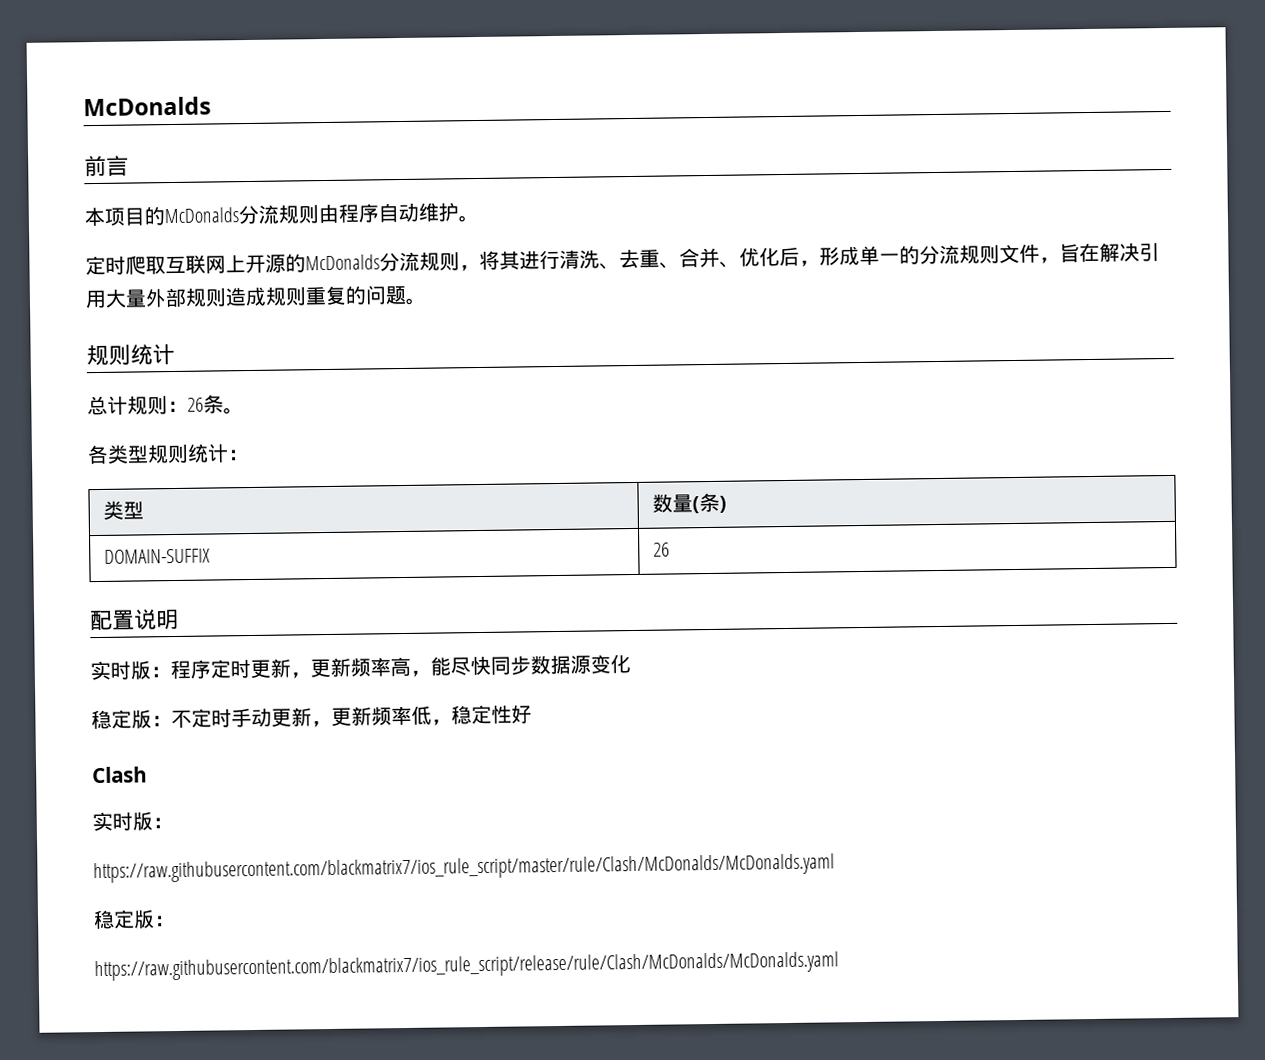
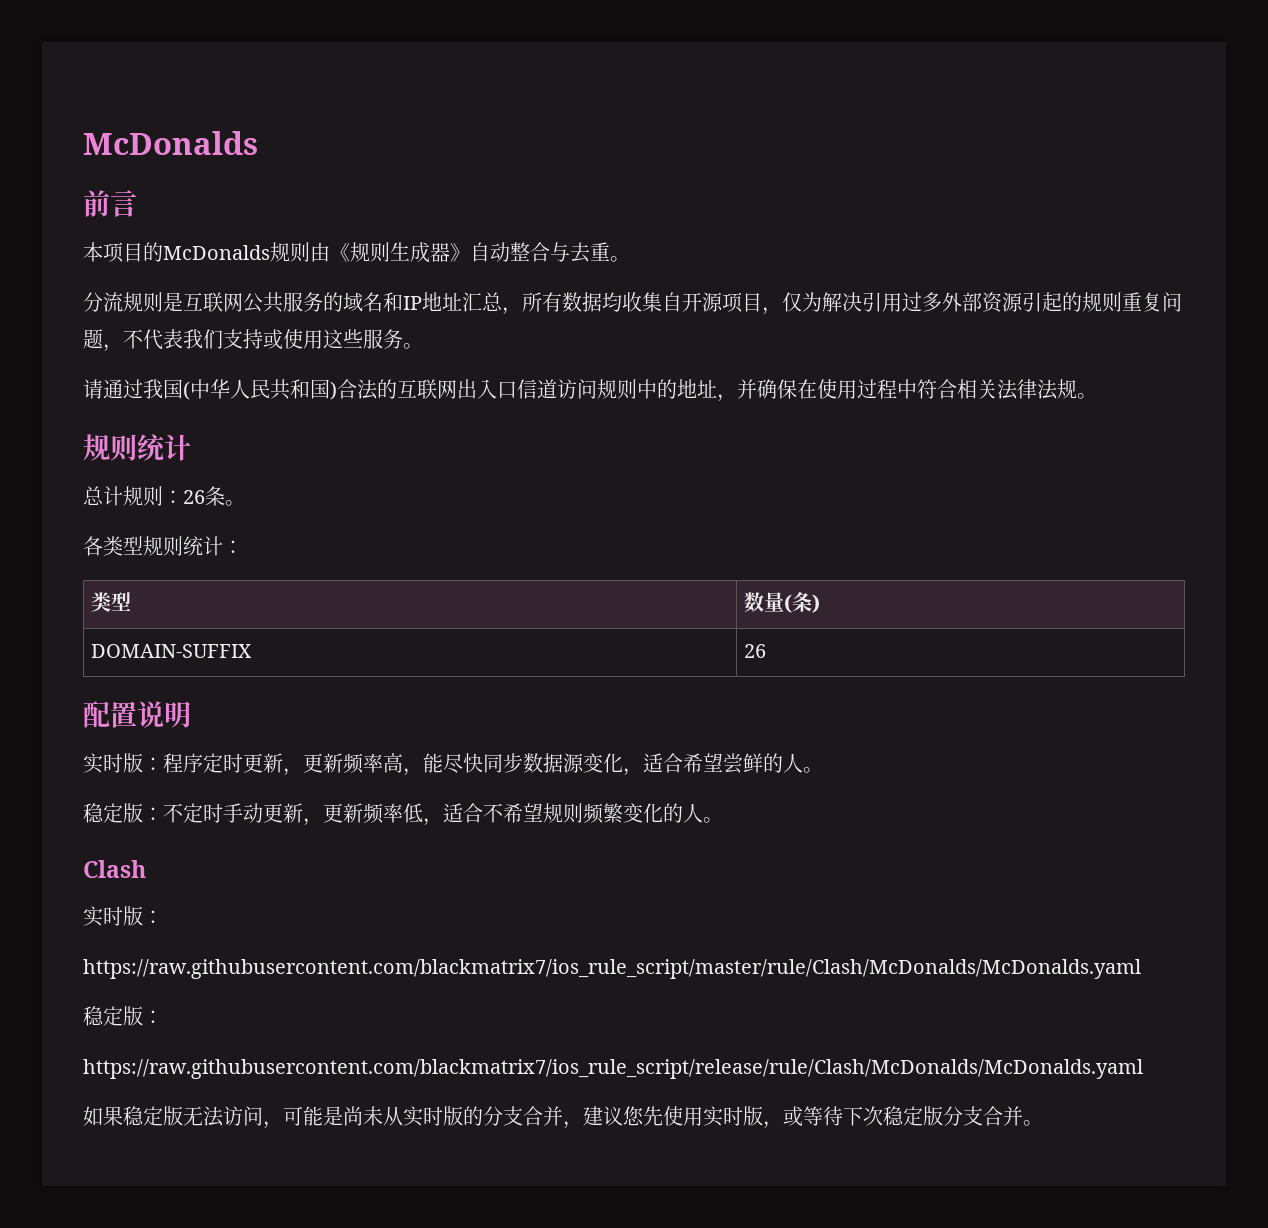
[238,202,479,225] [85,242,1160,276] [85,285,407,309] 分流规则由程序自动维护。 // 定时爬取互联网上开源的McDonalds分流规则，将其进行清洗、去重、合并、优化后，形成单一的分流规则文件，旨在解决引用大量外部规则造成规则重复的问题 -> [270,242,630,263] [83,292,1182,315] [83,329,423,352] [83,379,1077,402] 规则由《规则生成器》自动整合与去重。 // 分流规则是互联网公共服务的域名和IP地址汇总，所有数据均收集自开源项目，仅为解决引用过多外部资源引起的规则重复问题，不代表我们支持或使用这些服务。 // 请通过我国(中华人民共和国)合法的互联网出入口信道访问规则中的地址，并确保在使用过程中符合相关法律法规
(631, 664) none -> [623,753,823,776] ，适合希望尝鲜的人。
[451,704,532,725] 稳定性好 -> [443,803,723,824] 适合不希望规则频繁变化的人。
(839, 966) none -> [83,1106,1043,1129] // 如果稳定版无法访问，可能是尚未从实时版的分支合并，建议您先使用实时版，或等待下次稳定版分支合并。

